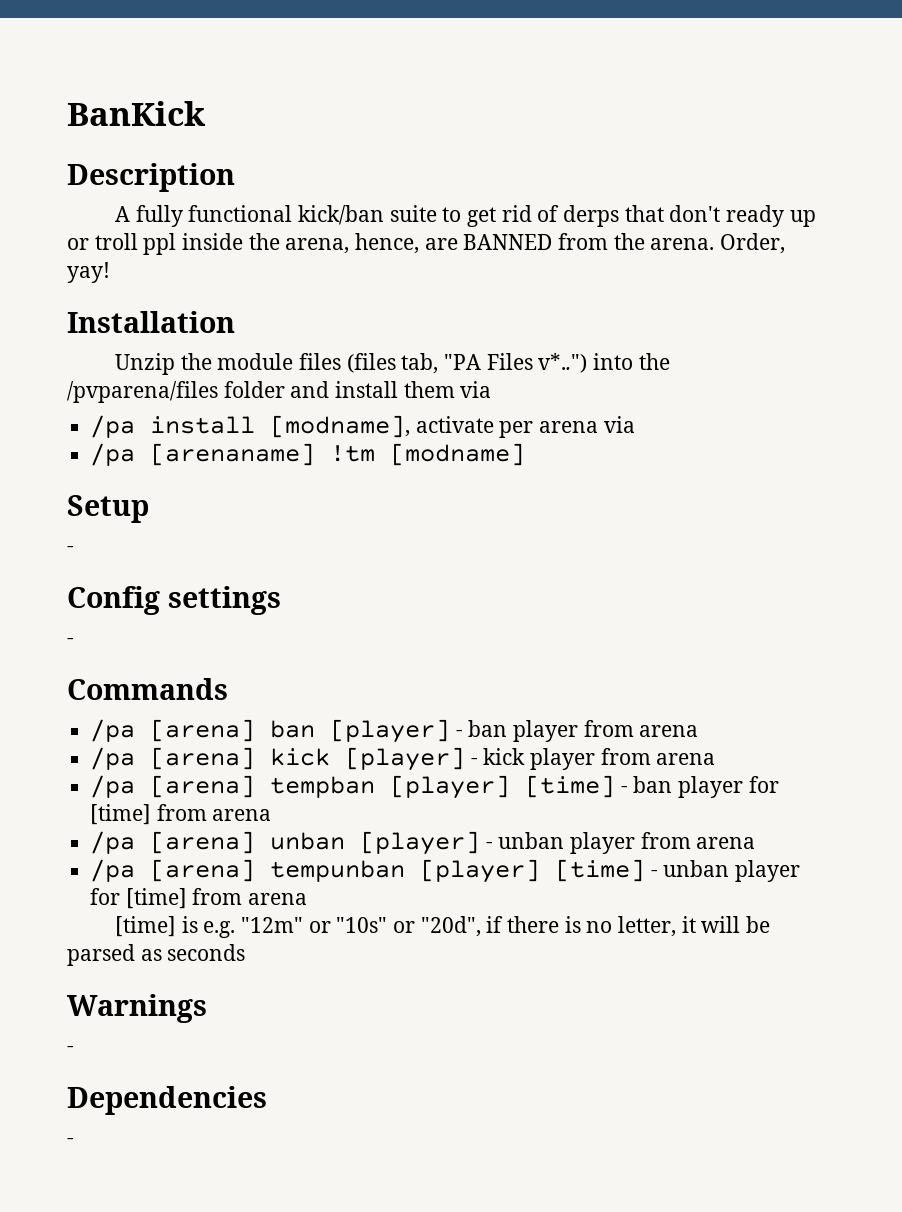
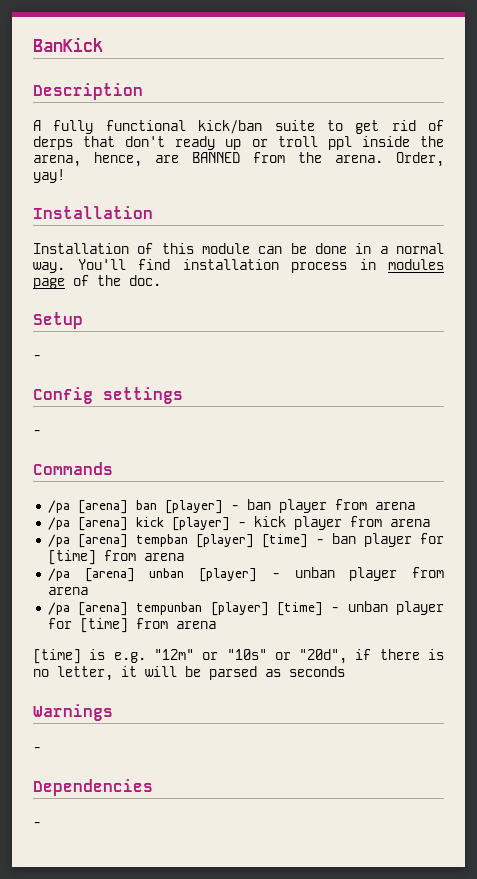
[114,353,670,375] [67,381,492,403] [90,415,635,438] [90,443,526,466] Unzip the module files (files tab, "PA Files v*..") into the /pvparena/files folder and install them via // /pa install [modname], activate per arena via // /pa [arenaname] !tm [modname] -> [33,243,444,254] [33,259,444,273] [33,275,161,289] Installation of this module can be done in a normal way. You'll find installation process in modules page of the doc.

